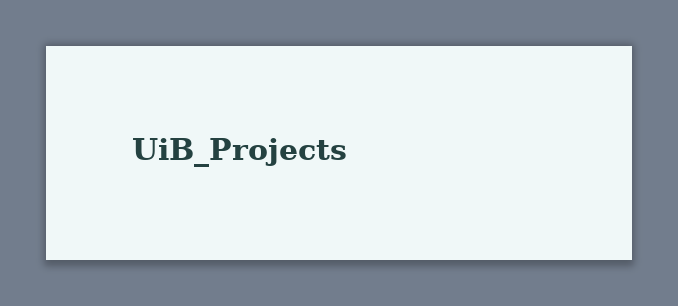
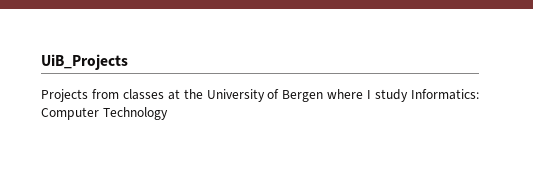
(347, 152) none -> [41,89,480,102] [41,107,168,120] // Projects from classes at the University of Bergen where I study Informatics: Computer Technology

